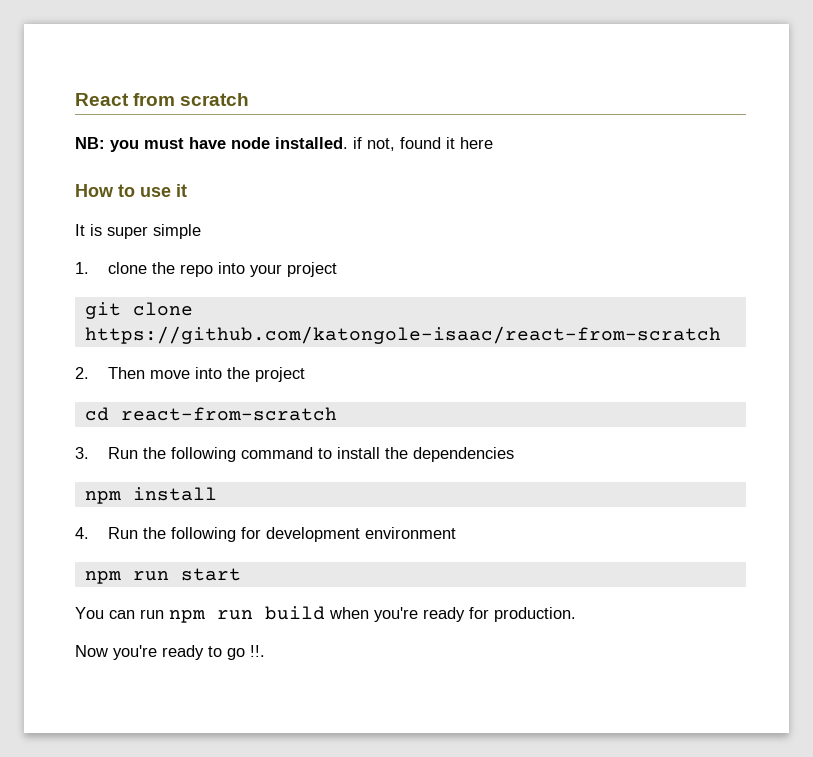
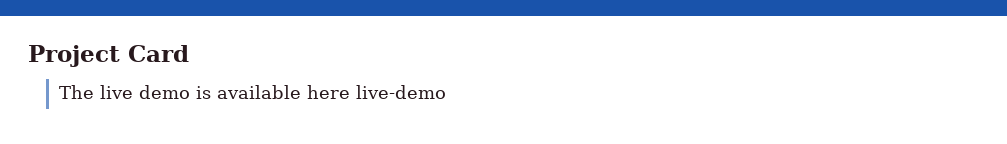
[75,93,250,106] [75,137,493,152] [75,184,187,197] [75,224,201,239] [75,262,337,277] [84,302,193,319] [84,326,721,344] [75,367,305,382] [84,407,337,421] [75,447,514,462] [84,487,217,504] [75,527,456,542] [84,568,241,584] [75,606,576,623] [75,645,265,660] React from scratch // NB: you must have node installed. if not, found it here // How to use it // It is super simple // 1. clone the repo into your project // git clone https://github.com/katongole-isaac/react-from-scratch // 2. Then move into the project // cd react-from-scratch // 3. Run the following command to install the dependencies // npm install // 4. Run the following for development environment // npm run start // You can run npm run build when you're ready for production. // Now you're ready to go !!. -> [28,45,189,67] [58,85,446,99] Project Card // The live demo is available here live-demo

